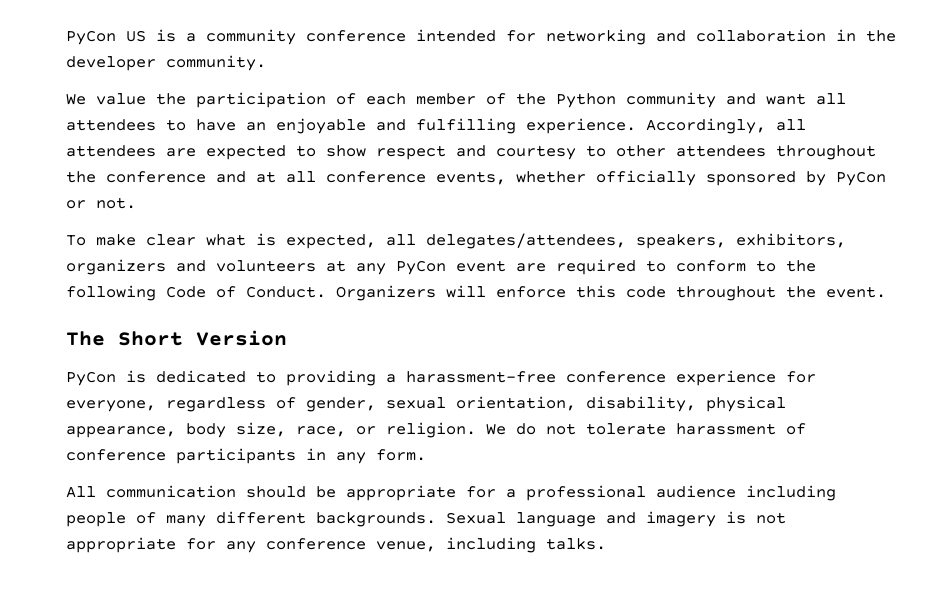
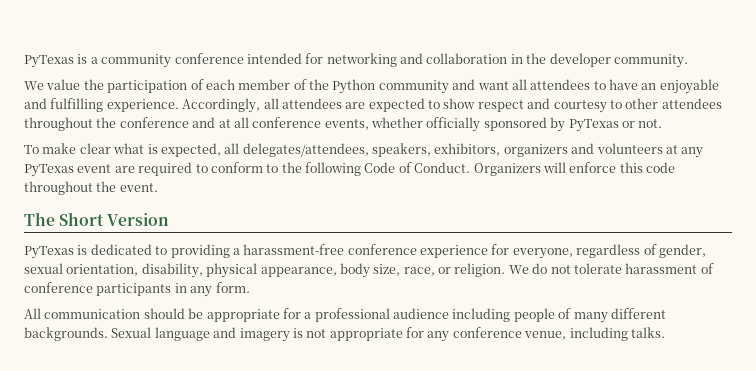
[66,30,146,45] PyCon US -> [24,55,74,68] PyTexas
[836,171,886,186] PyCon -> [568,119,619,132] PyTexas
[396,260,446,275] PyCon -> [24,164,74,177] PyTexas
[66,371,116,386] PyCon -> [24,246,74,259] PyTexas

